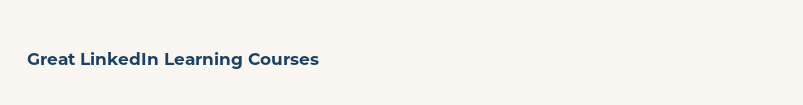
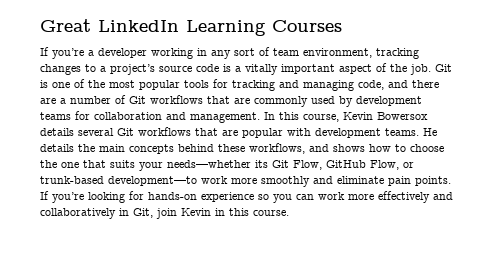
(319, 59) none -> [40,47,419,59] [40,63,452,75] [40,79,439,91] [40,95,422,107] [40,111,428,123] [40,127,437,138] [40,143,444,154] [40,160,414,171] [40,176,451,187] [40,191,453,203] [40,208,289,219] // If you’re a developer working in any sort of team environment, tracking changes to a project’s source code is a vitally important aspect of the job. Git is one of the most popular tools for tracking and managing code, and there are a number of Git workflows that are commonly used by development teams for collaboration and management. In this course, Kevin Bowersox details several Git workflows that are popular with development teams. He details the main concepts behind these workflows, and shows how to choose the one that suits your needs—whether its Git Flow, GitHub Flow, or trunk-based development—to work more smoothly and eliminate pain points. If you’re looking for hands-on experience so you can work more effectively and collaboratively in Git, join Kevin in this course.

